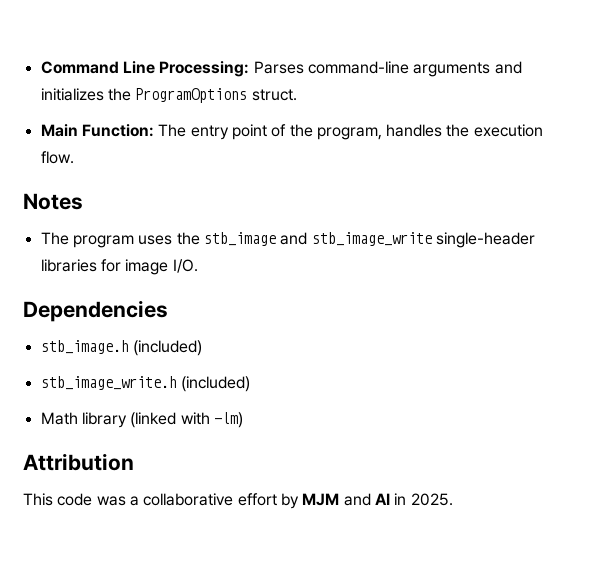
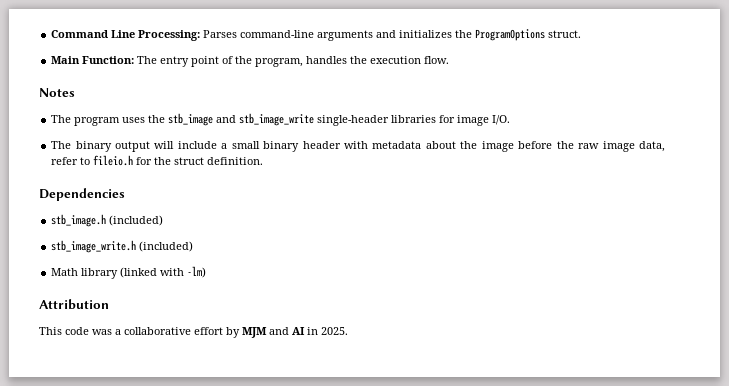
(198, 266) none -> [51,141,665,152] [51,155,264,166] // The binary output will include a small binary header with metadata about the image before the raw image data, refer to fileio.h for the struct definition.

